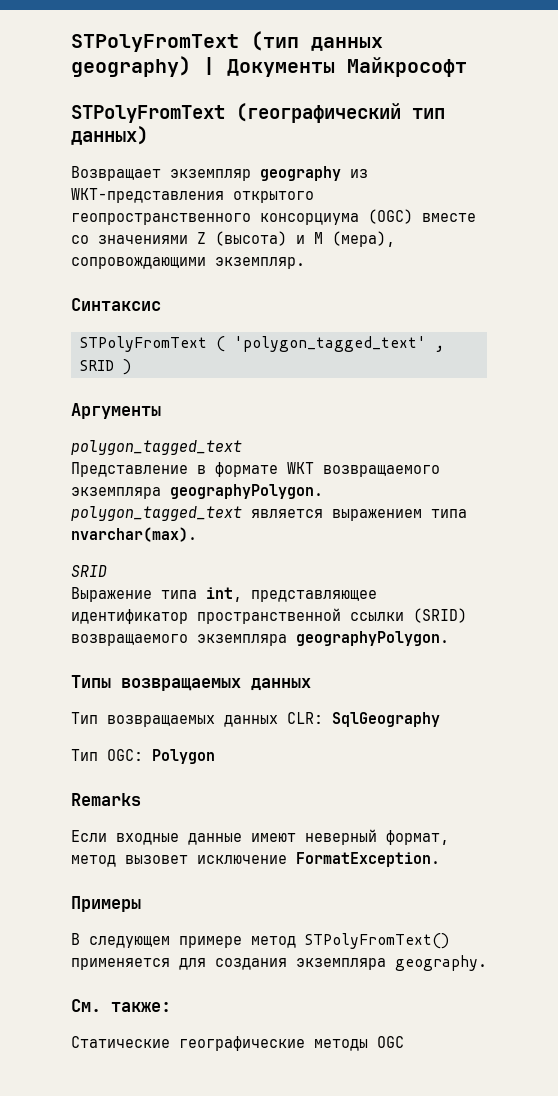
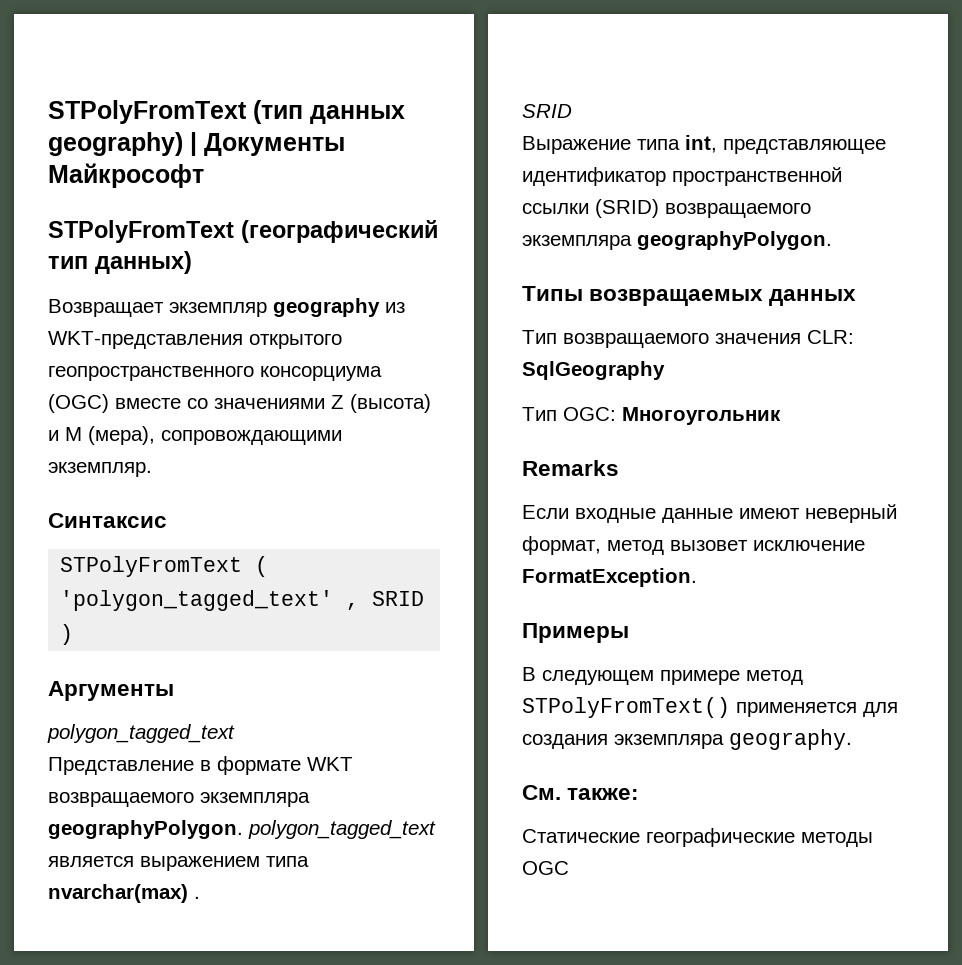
[71,527,197,542] nvarchar(max). -> [48,884,200,903] nvarchar(max) .
[107,715,278,727] возвращаемых данных -> [563,333,801,348] возвращаемого значения
[152,749,215,764] Polygon -> [622,407,781,425] Многоугольник

